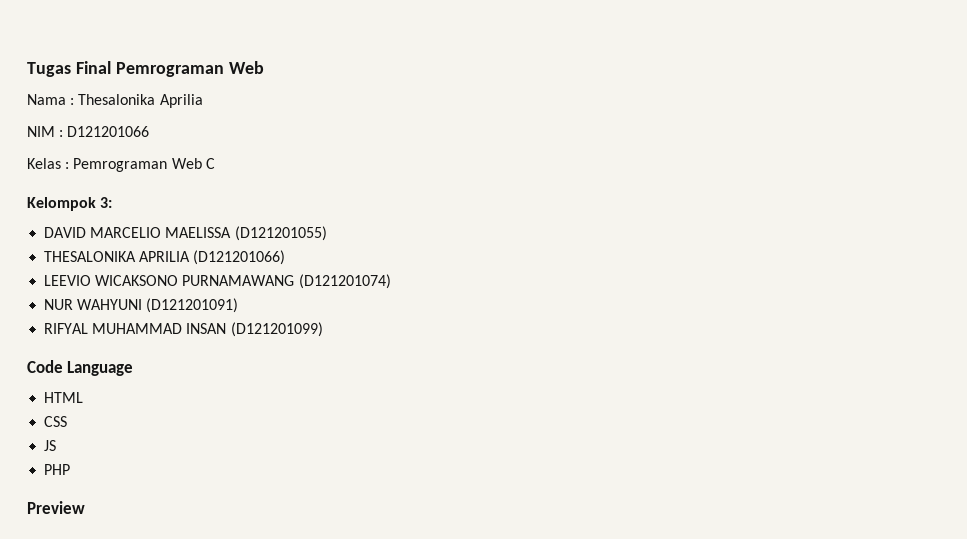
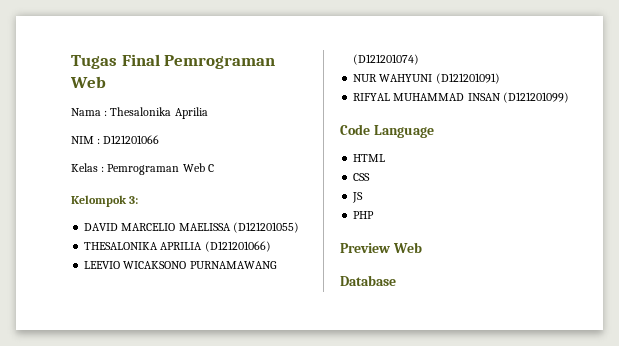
(85, 507) none -> [392,242,422,253] [340,275,396,286] Web // Database

